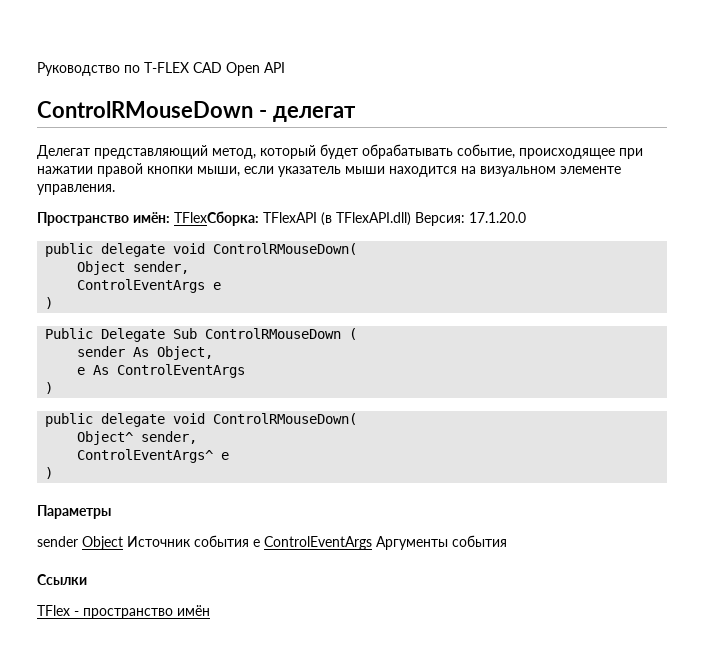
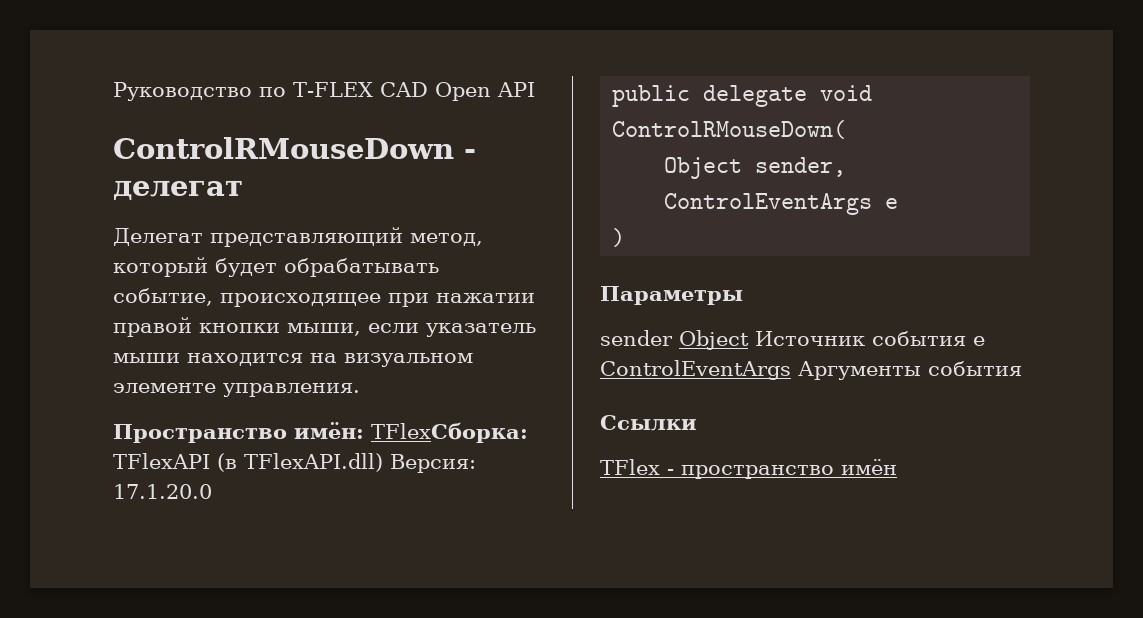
[45,328,358,342] [77,346,214,360] [77,364,246,378] [45,382,54,394] [45,413,358,427] [77,431,198,445] [77,449,230,463] [45,467,54,479] // Public Delegate Sub ControlRMouseDown ( // sender As Object, // e As ControlEventArgs // ) // public delegate void ControlRMouseDown( // Object^ sender, // ControlEventArgs^ e // ) -> (626, 237) none

